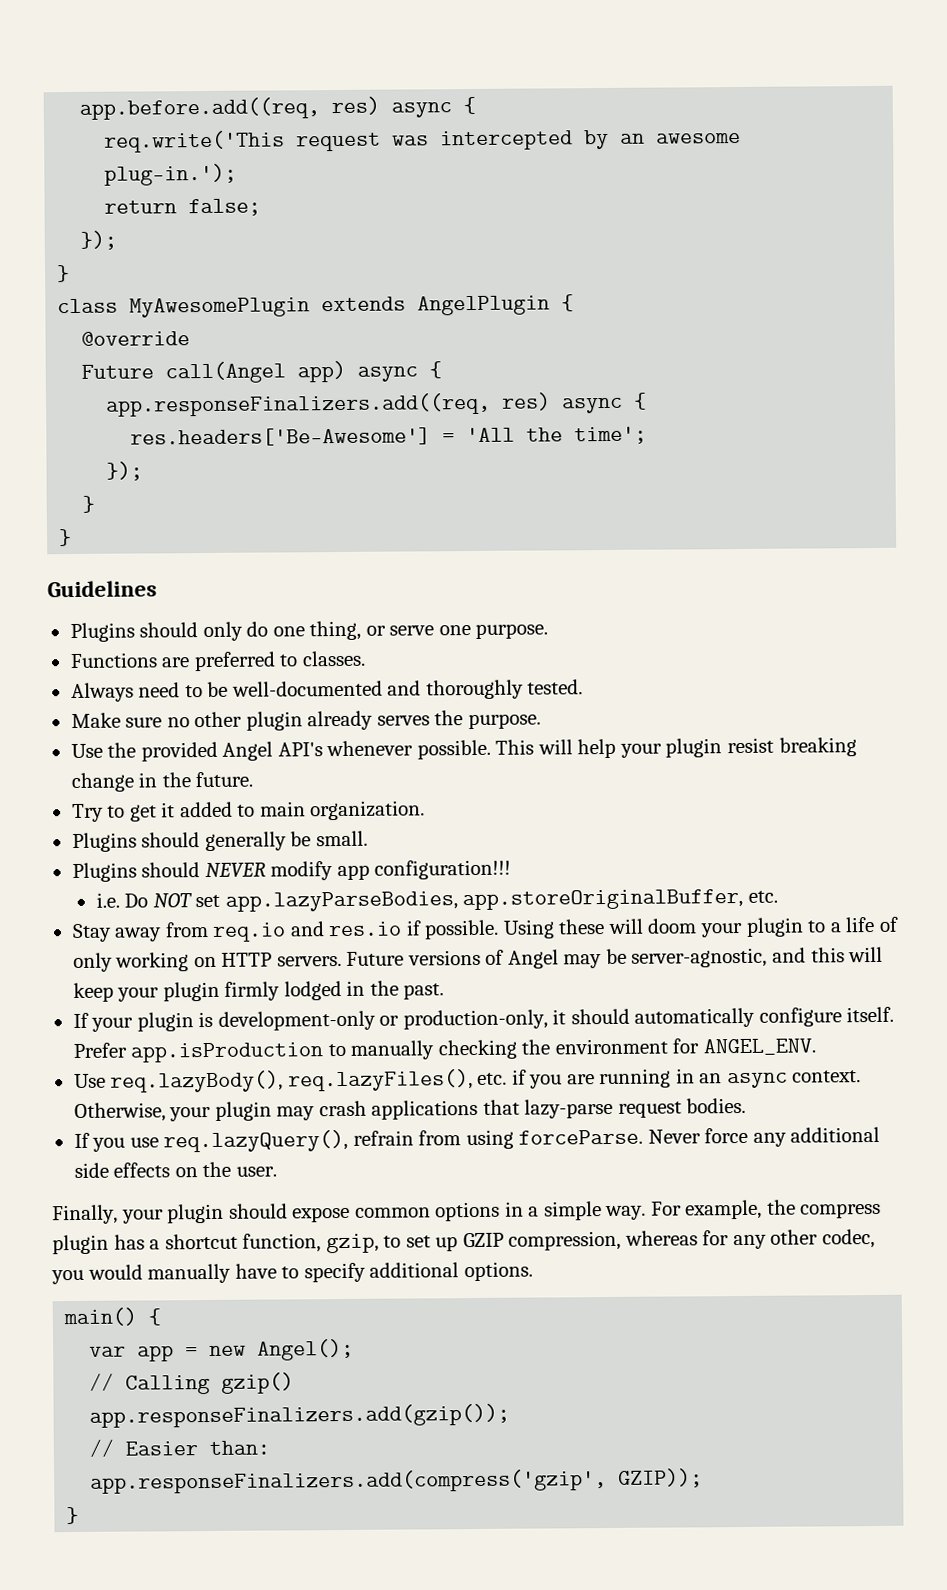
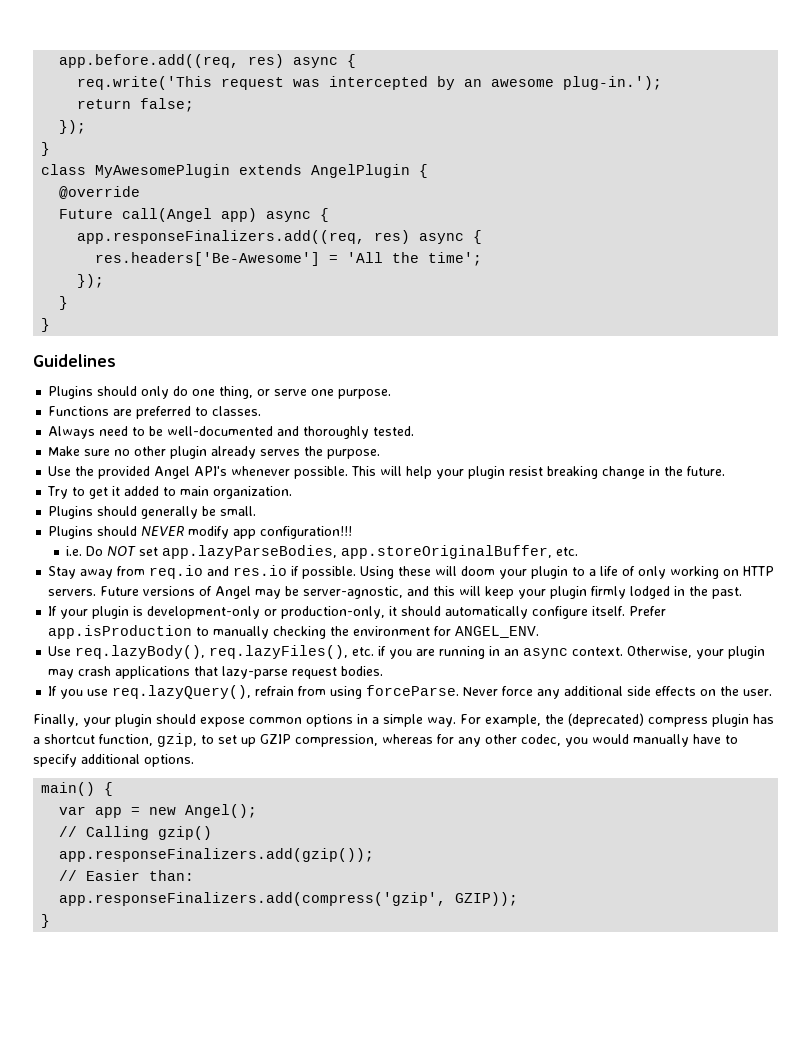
(796, 1207) none -> [568,713,644,727] (deprecated)

